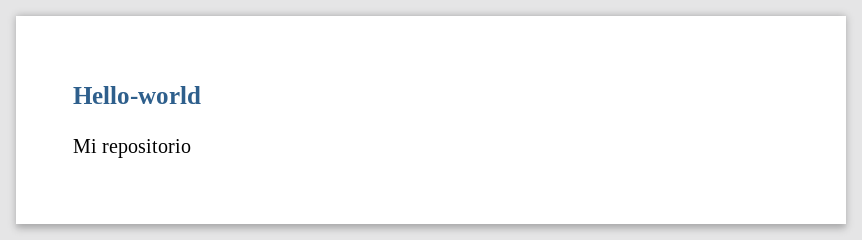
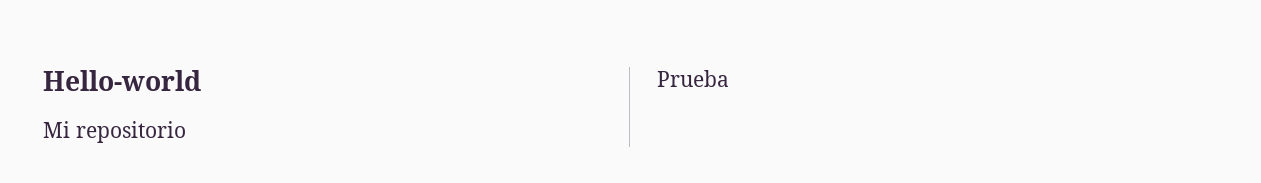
(192, 148) none -> [657,70,729,87] // Prueba

